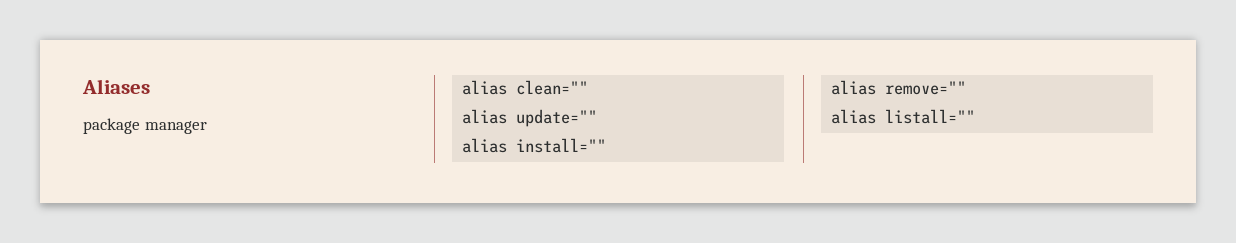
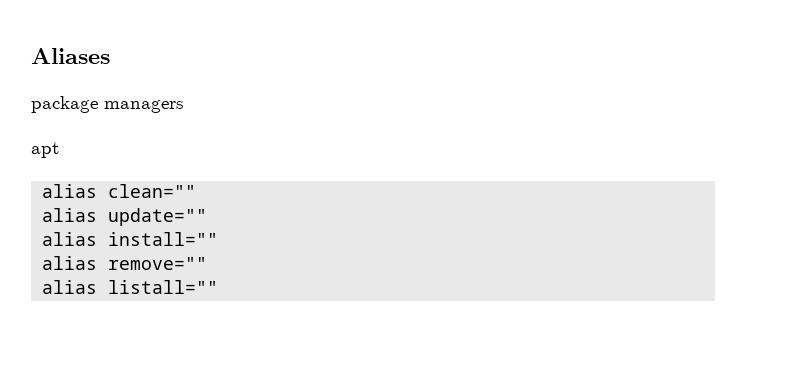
[144,121,207,134] manager -> [104,100,183,113] [31,142,59,158] managers // apt

